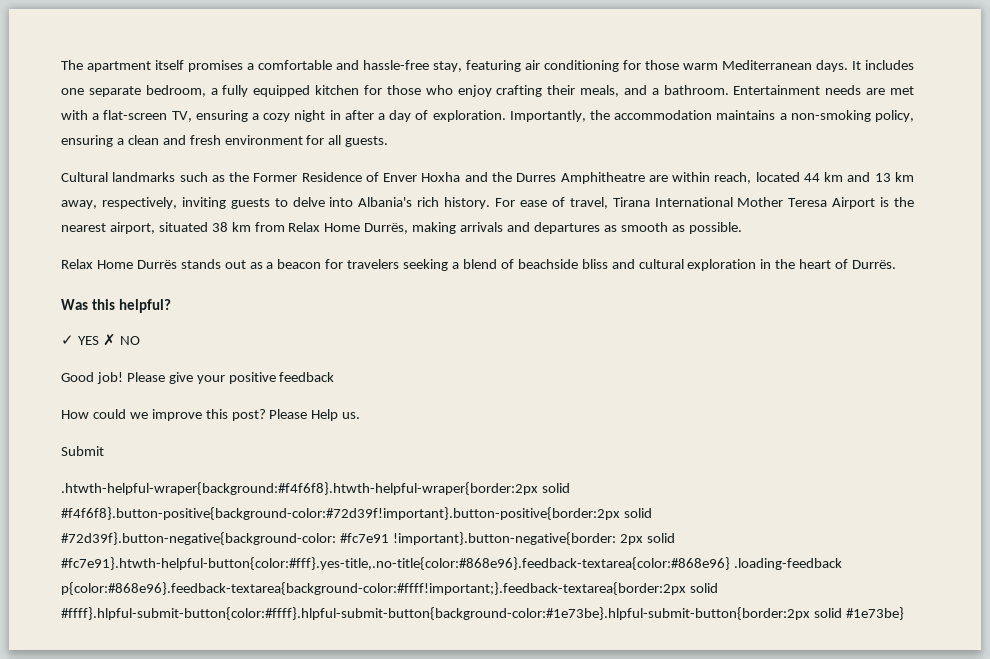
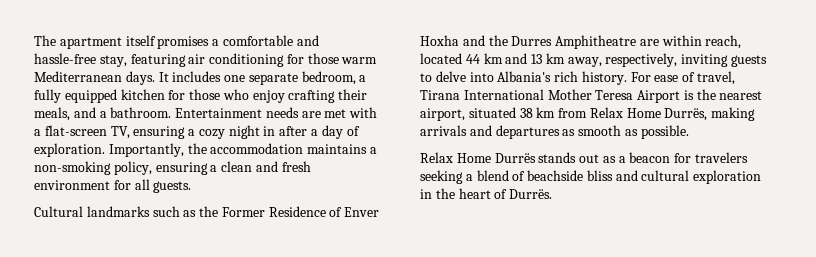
[61,299,171,313] [61,334,140,346] [61,372,335,384] [61,409,361,421] [61,446,104,456] [61,482,570,495] [61,507,652,520] [61,532,675,545] [61,557,842,570] [61,582,718,595] [61,607,904,620] // Was this helpful? // ✓ YES ✗ NO // Good job! Please give your positive feedback // How could we improve this post? Please Help us. // Submit // .htwth-helpful-wraper{background:#f4f6f8}.htwth-helpful-wraper{border:2px solid #f4f6f8}.button-positive{background-color:#72d39f!important}.button-positive{border:2px solid #72d39f}.button-negative{background-color: #fc7e91 !important}.button-negative{border: 2px solid #fc7e91}.htwth-helpful-button{color:#fff}.yes-title,.no-title{color:#868e96}.feedback-textarea{color:#868e96} .loading-feedback p{color:#868e96}.feedback-textarea{background-color:#ffff!important;}.feedback-textarea{border:2px solid #ffff}.hlpful-submit-button{color:#ffff}.hlpful-submit-button{background-color:#1e73be}.hlpful-submit-button{border:2px solid #1e73be} -> (553, 194) none

